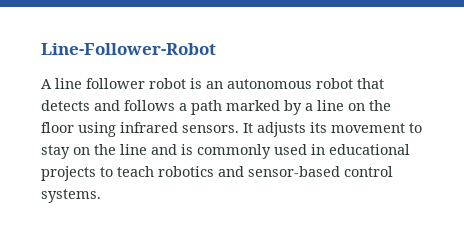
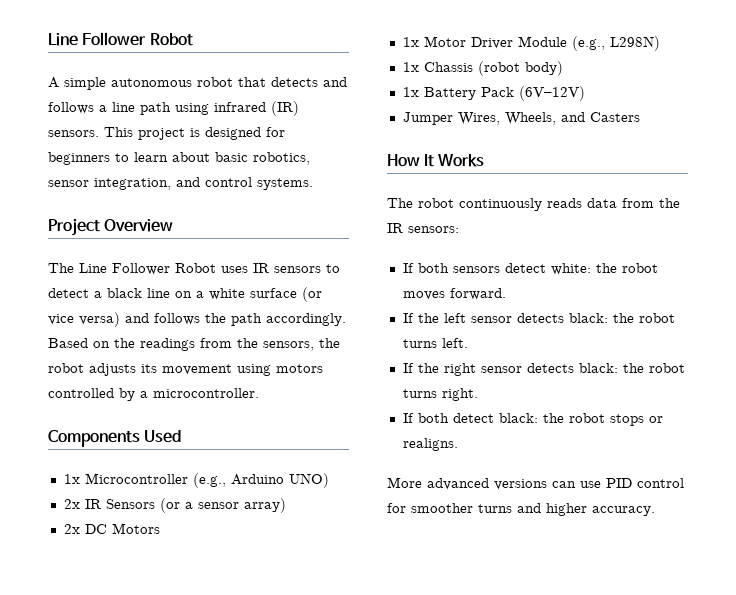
[41,43,216,55] [41,78,223,89] Line-Follower-Robot // A line follower robot is an -> [48,32,193,46] [48,77,106,90] Line Follower Robot // A simple
[191,100,391,115] [41,122,422,137] [41,144,410,159] [41,166,393,181] [41,189,101,203] path marked by a line on the floor using infrared sensors. It adjusts its movement to stay on the line and is commonly used in educational projects to teach robotics and sensor-based control systems. -> [112,101,299,116] [48,127,285,140] [48,152,310,165] [48,177,313,190] [48,218,174,236] [48,263,340,275] [48,287,322,302] [48,312,346,327] [48,338,340,351] [48,363,323,376] [48,388,259,401] [48,430,182,447] [63,473,329,488] [63,498,286,513] [63,523,160,534] [402,36,660,51] [402,61,563,76] [402,86,585,101] [402,112,640,125] [387,154,485,167] [387,198,680,211] [387,223,459,233] [402,263,658,275] [402,288,506,300] [402,313,675,323] [402,338,468,348] [402,363,685,376] [402,388,478,401] [402,413,663,426] [402,438,458,451] [387,477,684,490] [387,503,655,516] line path using infrared (IR) sensors. This project is designed for beginners to learn about basic robotics, sensor integration, and control systems. // Project Overview // The Line Follower Robot uses IR sensors to detect a black line on a white surface (or vice versa) and follows the path accordingly. Based on the readings from the sensors, the robot adjusts its movement using motors controlled by a microcontroller. // Components Used // 1x Microcontroller (e.g., Arduino UNO) // 2x IR Sensors (or a sensor array) // 2x DC Motors // 1x Motor Driver Module (e.g., L298N) // 1x Chassis (robot body) // 1x Battery Pack (6V–12V) // Jumper Wires, Wheels, and Casters // How It Works // The robot continuously reads data from the IR sensors: // If both sensors detect white: the robot moves forward. // If the left sensor detects black: the robot turns left. // If the right sensor detects black: the robot turns right. // If both detect black: the robot stops or realigns. // More advanced versions can use PID control for smoother turns and higher accuracy.

